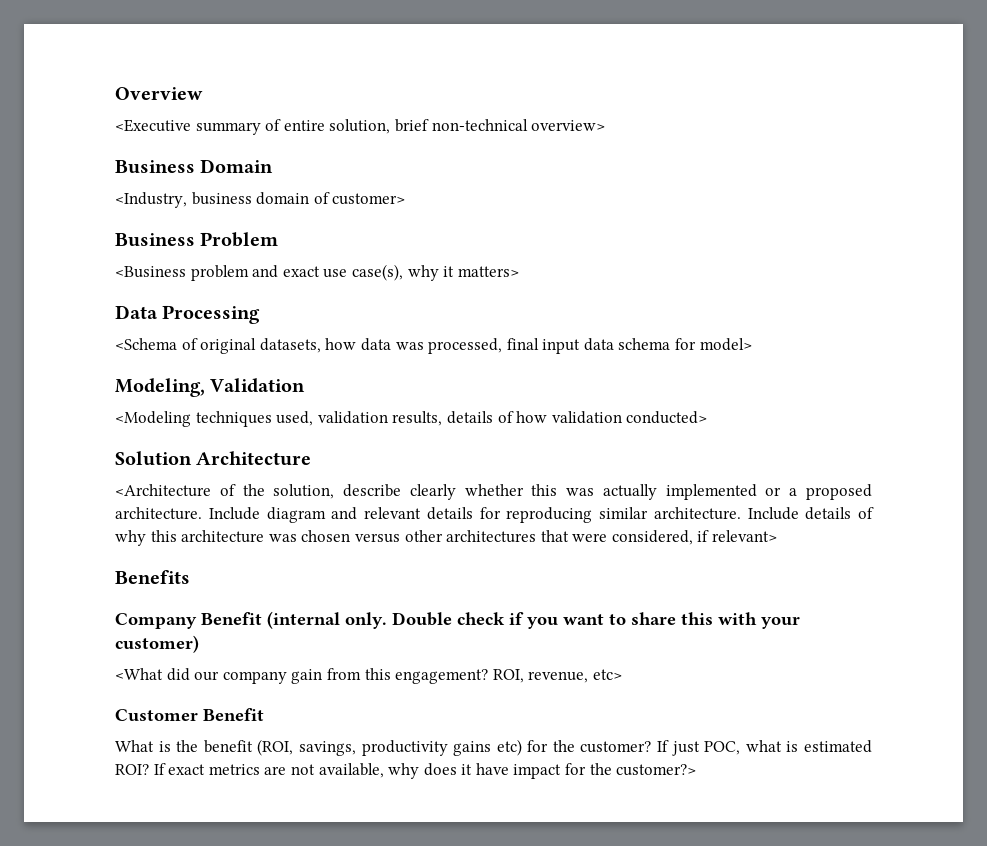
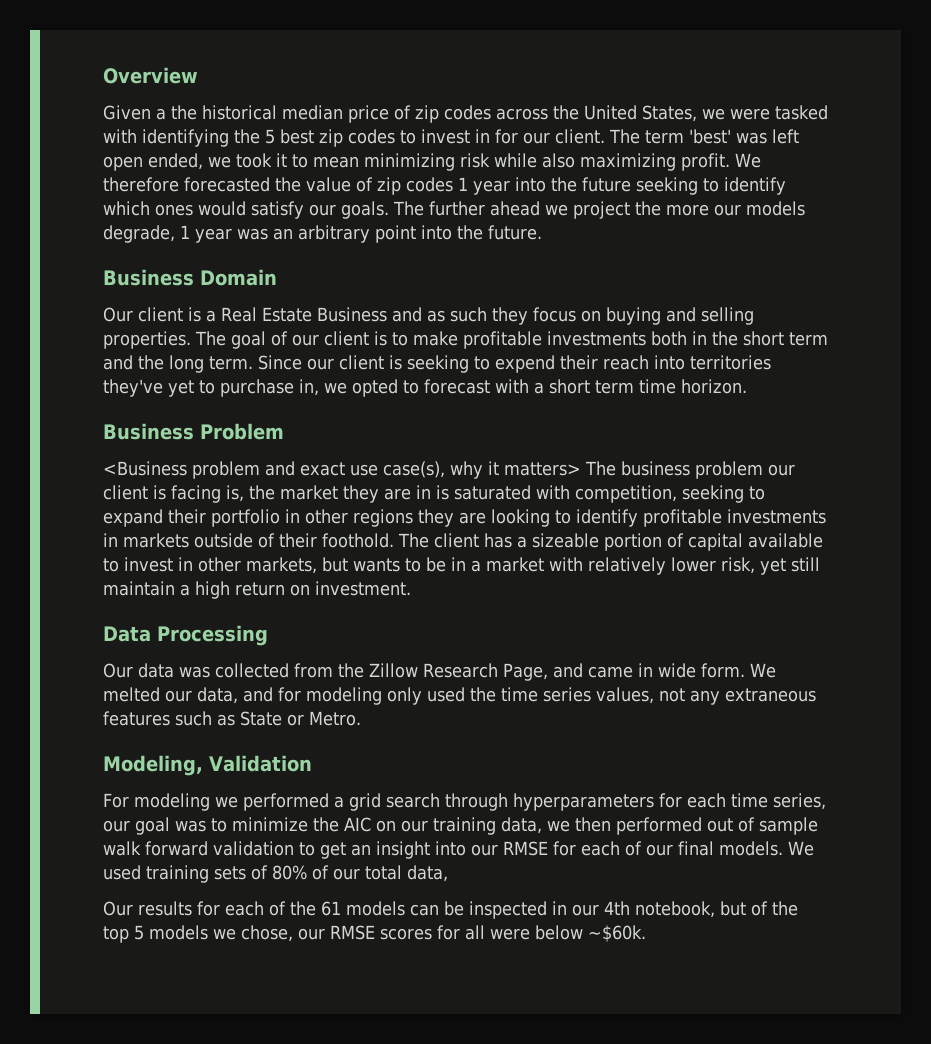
[115,119,606,135] [115,159,274,174] [115,192,406,208] <Executive summary of entire solution, brief non-technical overview> // Business Domain // <Industry, business domain of customer> -> [103,105,828,123] [103,129,799,147] [103,153,761,171] [103,177,786,195] [103,201,805,219] [103,225,542,243] [103,269,277,286] [103,307,754,325] [103,331,828,349] [103,355,771,373] [103,379,747,397] Given a the historical median price of zip codes across the United States, we were tasked with identifying the 5 best zip codes to invest in for our client. The term 'best' was left open ended, we took it to mean minimizing risk while also maximizing profit. We therefore forecasted the value of zip codes 1 year into the future seeking to identify which ones would satisfy our goals. The further ahead we project the more our models degrade, 1 year was an arbitrary point into the future. // Business Domain // Our client is a Real Estate Business and as such they focus on buying and selling properties. The goal of our client is to make profitable investments both in the short term and the long term. Since our client is seeking to expend their reach into territories they've yet to purchase in, we opted to forecast with a short term time horizon.
[115,305,261,324] [115,338,752,354] [115,378,306,397] [115,411,708,427] [115,451,312,466] [115,484,872,500] [115,507,874,523] [115,530,778,546] [115,570,190,584] [115,611,800,629] [115,635,199,653] [115,668,622,684] [115,708,264,722] [115,739,873,756] [115,763,697,779] // Data Processing // <Schema of original datasets, how data was processed, final input data schema for model> // Modeling, Validation // <Modeling techniques used, validation results, details of how validation conducted> // Solution Architecture // <Architecture of the solution, describe clearly whether this was actually implemented or a proposed architecture. Include diagram and relevant details for reproducing similar architecture. Include details of why this architecture was chosen versus other architectures that were considered, if relevant> // Benefits // Company Benefit (internal only. Double check if you want to share this with your customer) // <What did our company gain from this engagement? ROI, revenue, etc> // Customer Benefit // What is the benefit (ROI, savings, productivity gains etc) for the customer? If just POC, what is estimated ROI? If exact metrics are not available, why does it have impact for the customer?> -> [585,461,795,479] [103,485,765,503] [103,509,826,527] [103,533,823,551] [103,557,820,575] [103,581,411,599] [103,625,268,646] [103,663,776,681] [103,687,816,705] [103,711,361,726] [103,755,312,776] [103,793,826,811] [103,817,818,835] [103,841,814,859] [103,865,448,883] [103,901,798,919] [103,925,646,943] The business problem our client is facing is, the market they are in is saturated with competition, seeking to expand their portfolio in other regions they are looking to identify profitable investments in markets outside of their foothold. The client has a sizeable portion of capital available to invest in other markets, but wants to be in a market with relatively lower risk, yet still maintain a high return on investment. // Data Processing // Our data was collected from the Zillow Research Page, and came in wide form. We melted our data, and for modeling only used the time series values, not any extraneous features such as State or Metro. // Modeling, Validation // For modeling we performed a grid search through hyperparameters for each time series, our goal was to minimize the AIC on our training data, we then performed out of sample walk forward validation to get an insight into our RMSE for each of our final models. We used training sets of 80% of our total data, // Our results for each of the 61 models can be inspected in our 4th notebook, but of the top 5 models we chose, our RMSE scores for all were below ~$60k.

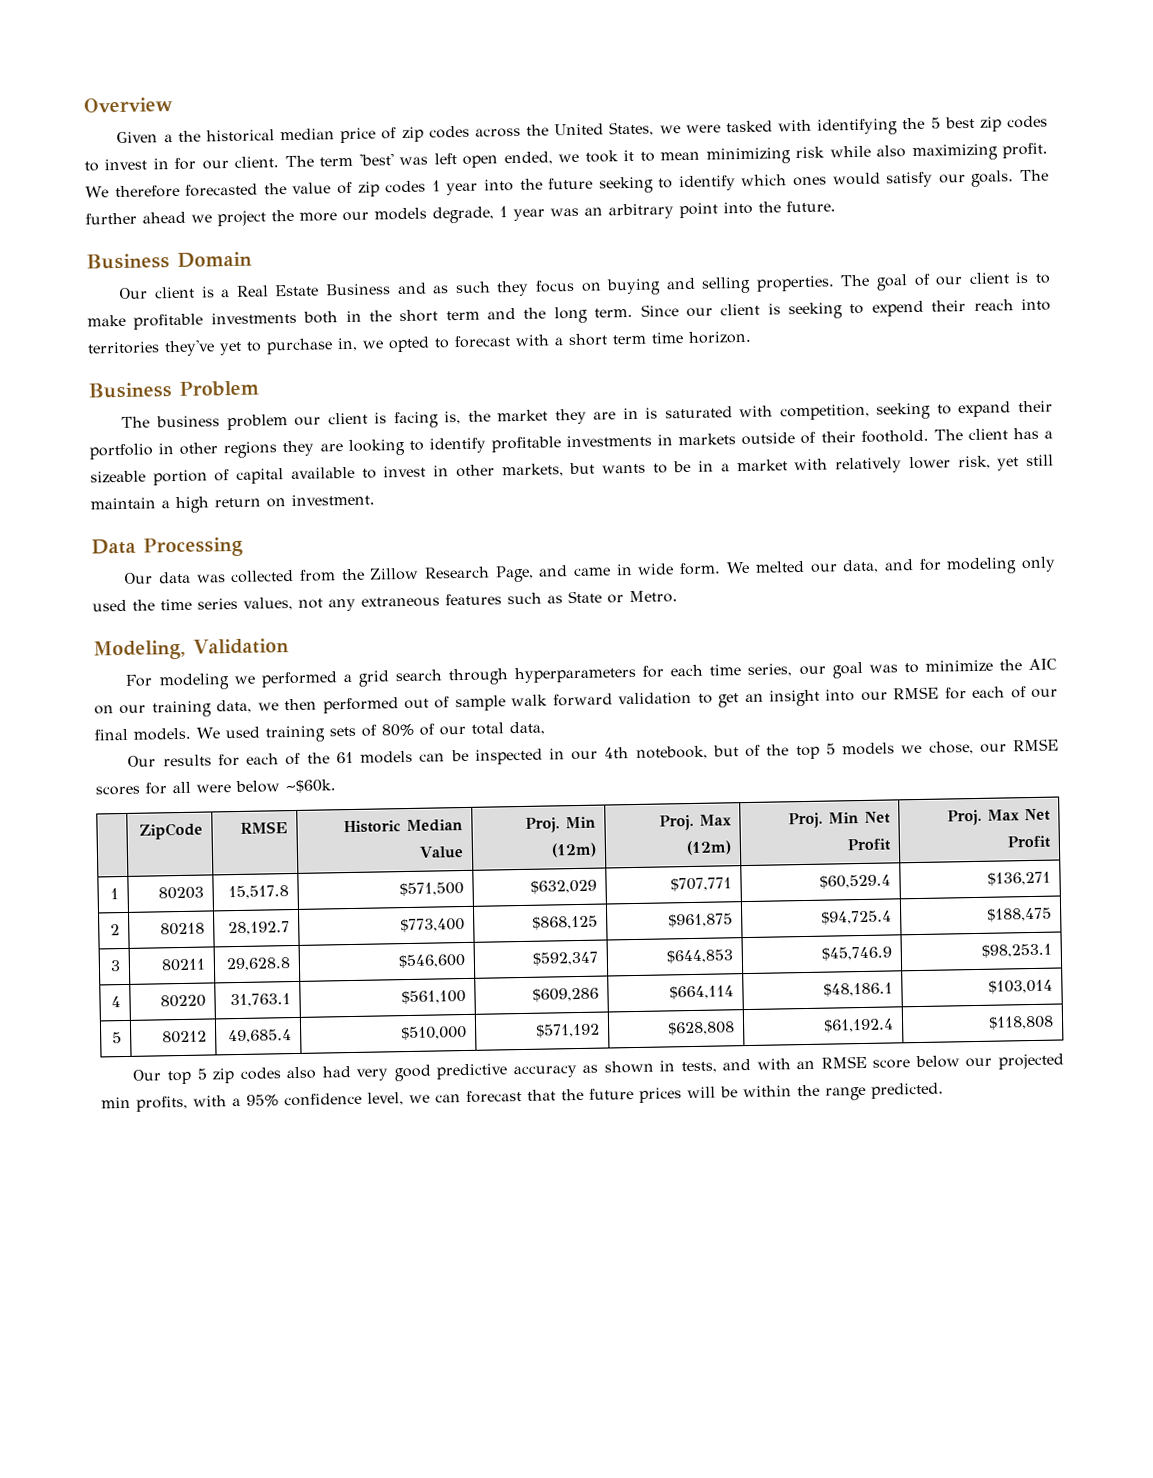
[103,461,581,479] <Business problem and exact use case(s), why it matters> -> (259, 388) none
(646, 933) none -> [138,822,203,840] [239,821,288,834] [342,819,463,834] [418,846,464,859] [524,816,596,833] [550,842,597,858] [658,814,732,831] [685,840,732,856] [787,811,891,829] [846,838,892,852] [946,808,1051,826] [1006,835,1051,849] [109,888,119,900] [157,886,204,900] [227,885,289,900] [398,882,464,897] [529,879,597,894] [669,877,732,892] [818,874,891,889] [986,871,1051,886] [109,924,120,936] [159,922,205,936] [227,921,290,936] [399,918,465,933] [531,915,598,930] [667,913,733,928] [820,910,892,925] [986,907,1052,922] [109,960,121,972] [160,958,206,972] [225,957,291,972] [397,954,466,969] [531,951,598,966] [665,949,733,964] [820,946,892,961] [980,943,1052,958] [110,996,121,1008] [159,994,206,1008] [229,993,291,1008] [400,989,466,1005] [531,987,599,1002] [668,985,734,1000] [822,982,893,997] [987,979,1053,994] [111,1032,122,1044] [161,1030,207,1044] [227,1029,292,1044] [400,1025,467,1041] [535,1023,600,1038] [667,1021,735,1036] [822,1018,894,1033] [987,1015,1054,1030] [132,1053,1064,1085] [101,1082,944,1112] // | ZipCode | RMSE | Historic Median Value | Proj. Min (12m) | Proj. Max (12m) | Proj. Min Net Profit | Proj. Max Net Profit // 1 | 80203 | 15,517.8 | $571,500 | $632,029 | $707,771 | $60,529.4 | $136,271 // 2 | 80218 | 28,192.7 | $773,400 | $868,125 | $961,875 | $94,725.4 | $188,475 // 3 | 80211 | 29,628.8 | $546,600 | $592,347 | $644,853 | $45,746.9 | $98,253.1 // 4 | 80220 | 31,763.1 | $561,100 | $609,286 | $664,114 | $48,186.1 | $103,014 // 5 | 80212 | 49,685.4 | $510,000 | $571,192 | $628,808 | $61,192.4 | $118,808 // Our top 5 zip codes also had very good predictive accuracy as shown in tests, and with an RMSE score below our projected min profits, with a 95% confidence level, we can forecast that the future prices will be within the range predicted.

